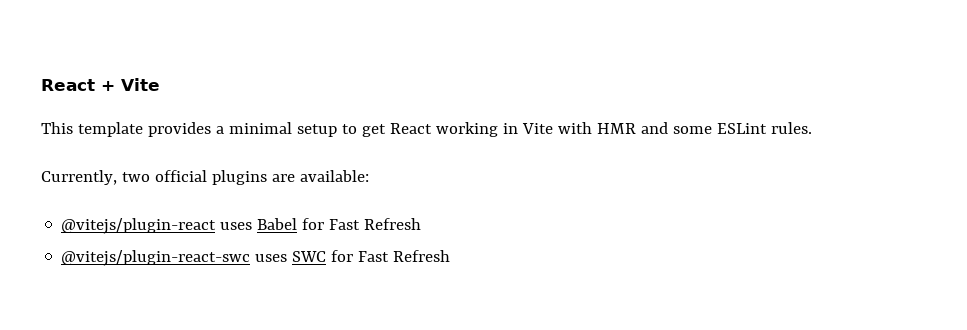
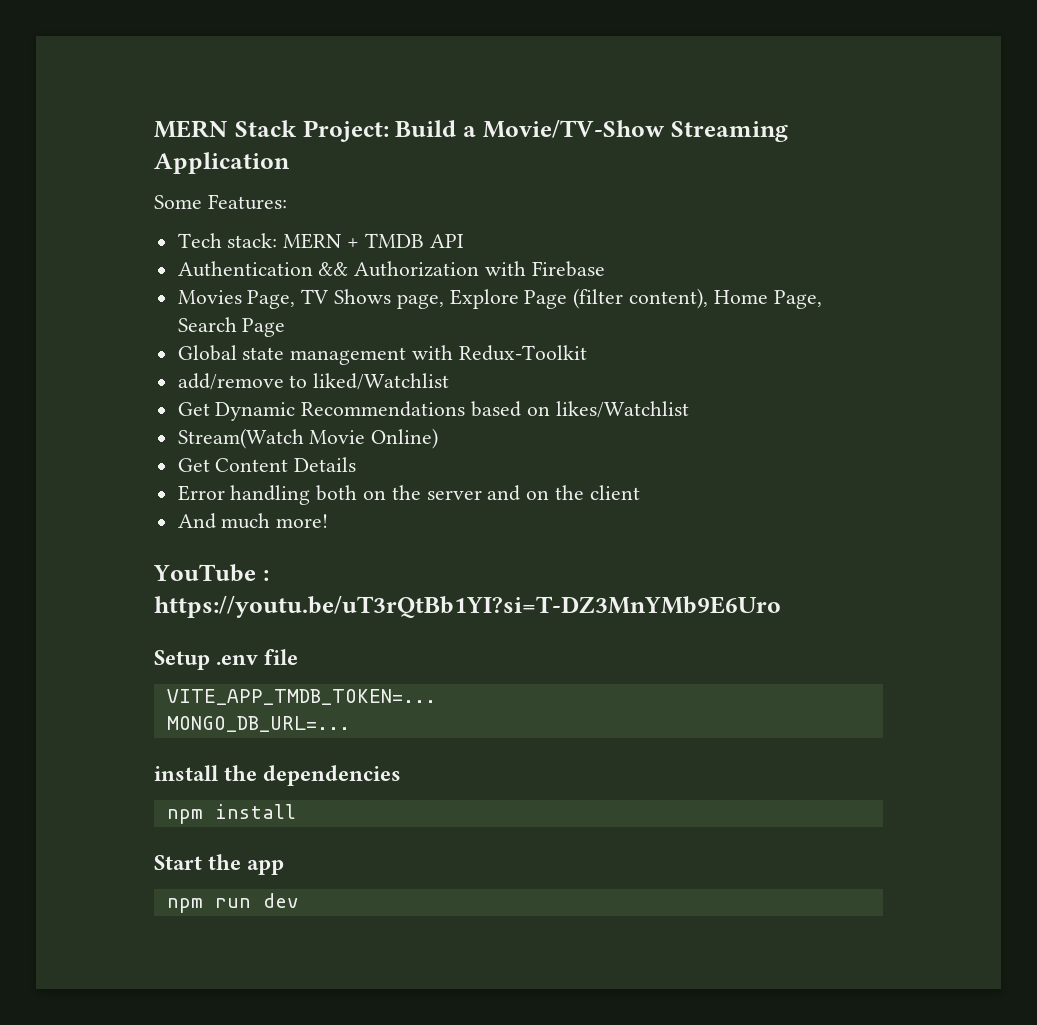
[41,78,160,91] [41,122,812,137] [41,170,369,185] [61,218,422,234] [61,250,451,266] React + Vite // This template provides a minimal setup to get React working in Vite with HMR and some ESLint rules. // Currently, two official plugins are available: // @vitejs/plugin-react uses Babel for Fast Refresh // @vitejs/plugin-react-swc uses SWC for Fast Refresh -> [154,119,788,142] [154,152,290,174] [154,194,287,210] [177,233,464,249] [177,261,605,277] [177,288,822,309] [177,317,286,337] [177,345,587,365] [177,373,450,390] [177,401,689,421] [177,428,439,449] [177,457,357,472] [177,485,640,505] [177,513,329,529] [153,564,269,582] [154,595,781,618] [154,649,299,670] [166,689,436,705] [166,716,350,732] [154,765,402,786] [166,804,296,824] [154,854,285,875] [166,893,299,913] MERN Stack Project: Build a Movie/TV-Show Streaming Application // Some Features: // Tech stack: MERN + TMDB API // Authentication && Authorization with Firebase // Movies Page, TV Shows page, Explore Page (filter content), Home Page, Search Page // Global state management with Redux-Toolkit // add/remove to liked/Watchlist // Get Dynamic Recommendations based on likes/Watchlist // Stream(Watch Movie Online) // Get Content Details // Error handling both on the server and on the client // And much more! // YouTube : https://youtu.be/uT3rQtBb1YI?si=T-DZ3MnYMb9E6Uro // Setup .env file // VITE_APP_TMDB_TOKEN=... // MONGO_DB_URL=... // install the dependencies // npm install // Start the app // npm run dev

